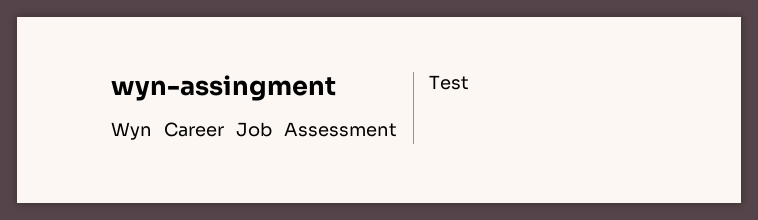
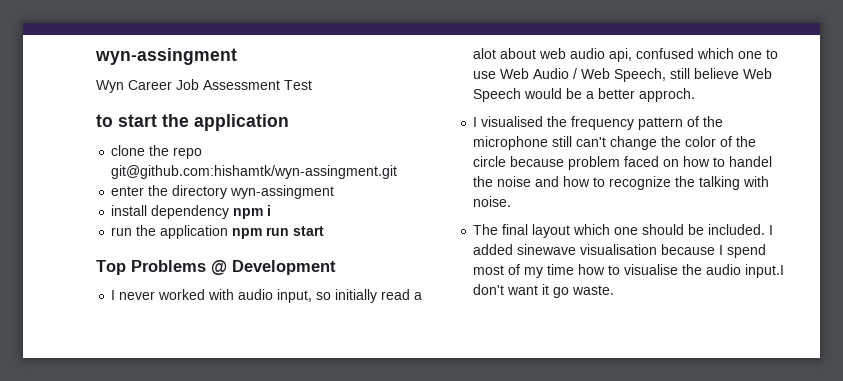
(469, 82) none -> [96,114,289,131] [111,145,203,159] [111,165,398,179] [111,185,335,199] [111,205,272,219] [111,225,325,239] [96,260,336,275] [111,289,423,303] [473,48,779,62] [473,68,773,82] [473,88,696,102] [473,116,724,130] [473,136,757,150] [473,156,773,170] [473,176,770,190] [473,196,512,207] [473,224,774,238] [473,244,767,258] [473,264,785,278] [473,284,615,298] // to start the application // clone the repo git@github.com:hishamtk/wyn-assingment.git // enter the directory wyn-assingment // install dependency npm i // run the application npm run start // Top Problems @ Development // I never worked with audio input, so initially read a alot about web audio api, confused which one to use Web Audio / Web Speech, still believe Web Speech would be a better approch. // I visualised the frequency pattern of the microphone still can't change the color of the circle because problem faced on how to handel the noise and how to recognize the talking with noise. // The final layout which one should be included. I added sinewave visualisation because I spend most of my time how to visualise the audio input.I don't want it go waste.

